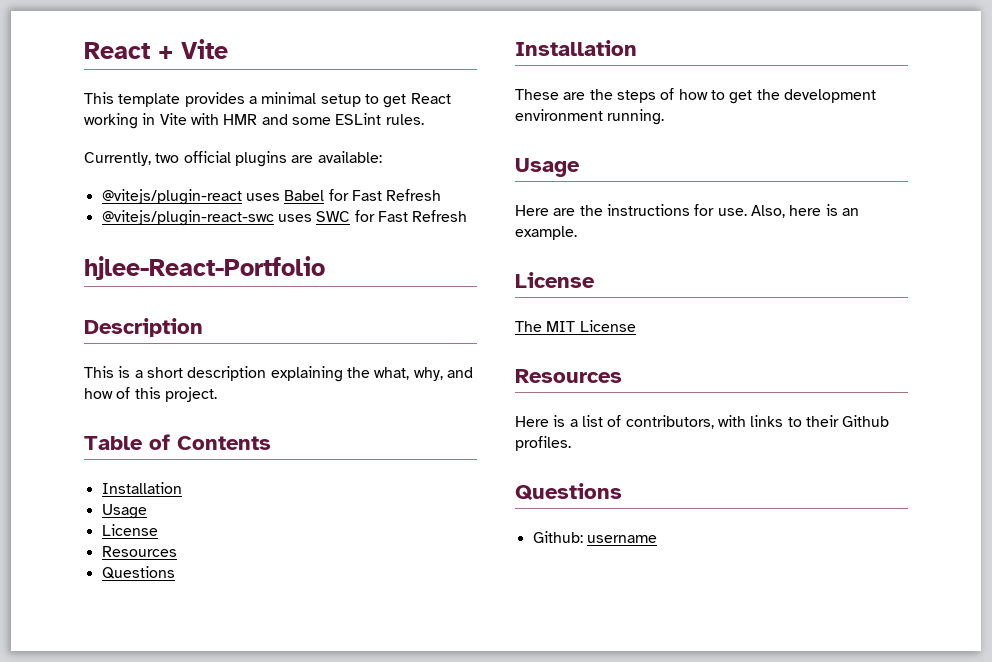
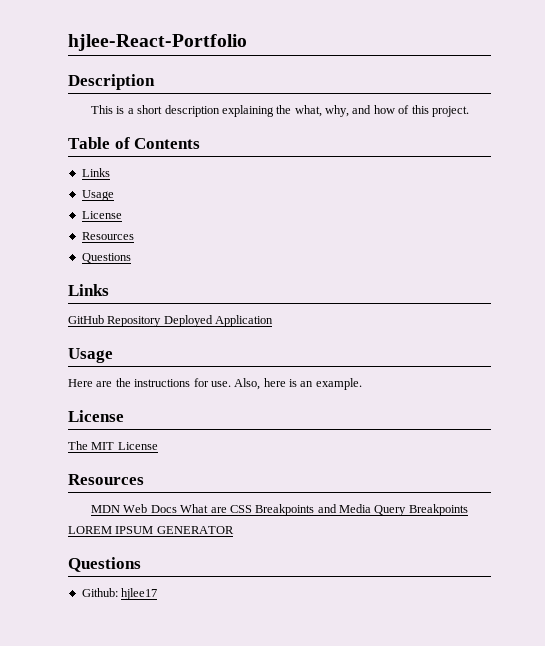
[84,39,228,59] [84,92,451,108] [84,113,424,129] [84,151,382,167] [101,189,442,205] [101,210,468,226] React + Vite // This template provides a minimal setup to get React working in Vite with HMR and some ESLint rules. // Currently, two official plugins are available: // @vitejs/plugin-react uses Babel for Fast Refresh // @vitejs/plugin-react-swc uses SWC for Fast Refresh // -> (68, 42) none
[101,482,182,494] Installation -> [81,168,110,177] Links
[515,40,637,56] [515,88,876,104] [515,109,665,125] Installation // These are the steps of how to get the development environment running. -> [68,284,109,296] [68,315,274,327] Links // GitHub Repository Deployed Application
[515,415,890,429] [515,436,571,451] Here is a list of contributors, with links to their Github profiles. -> [91,504,468,516] [68,526,234,534] MDN Web Docs What are CSS Breakpoints and Media Query Breakpoints LOREM IPSUM GENERATOR
[586,535,657,543] username -> [121,588,158,600] hjlee17

